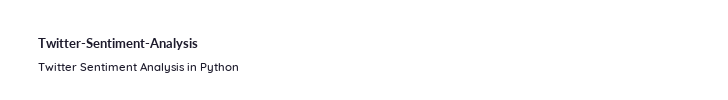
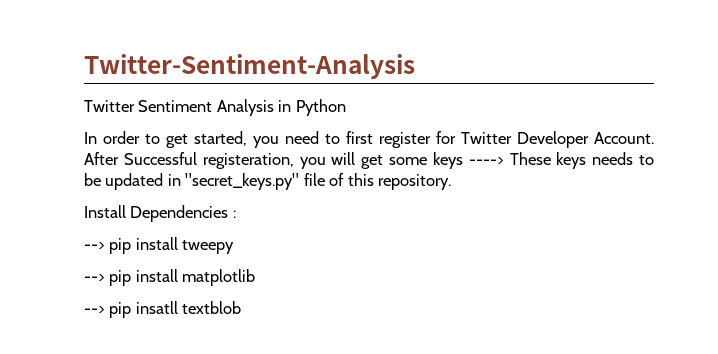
(240, 68) none -> [84,131,654,148] [84,152,654,169] [84,173,452,190] [84,205,236,222] [84,237,235,254] [84,269,256,286] [84,301,242,318] // In order to get started, you need to first register for Twitter Developer Account. After Successful registeration, you will get some keys ----> These keys needs to be updated in "secret_keys.py" file of this repository. // Install Dependencies : // --> pip install tweepy // --> pip install matplotlib // --> pip insatll textblob

